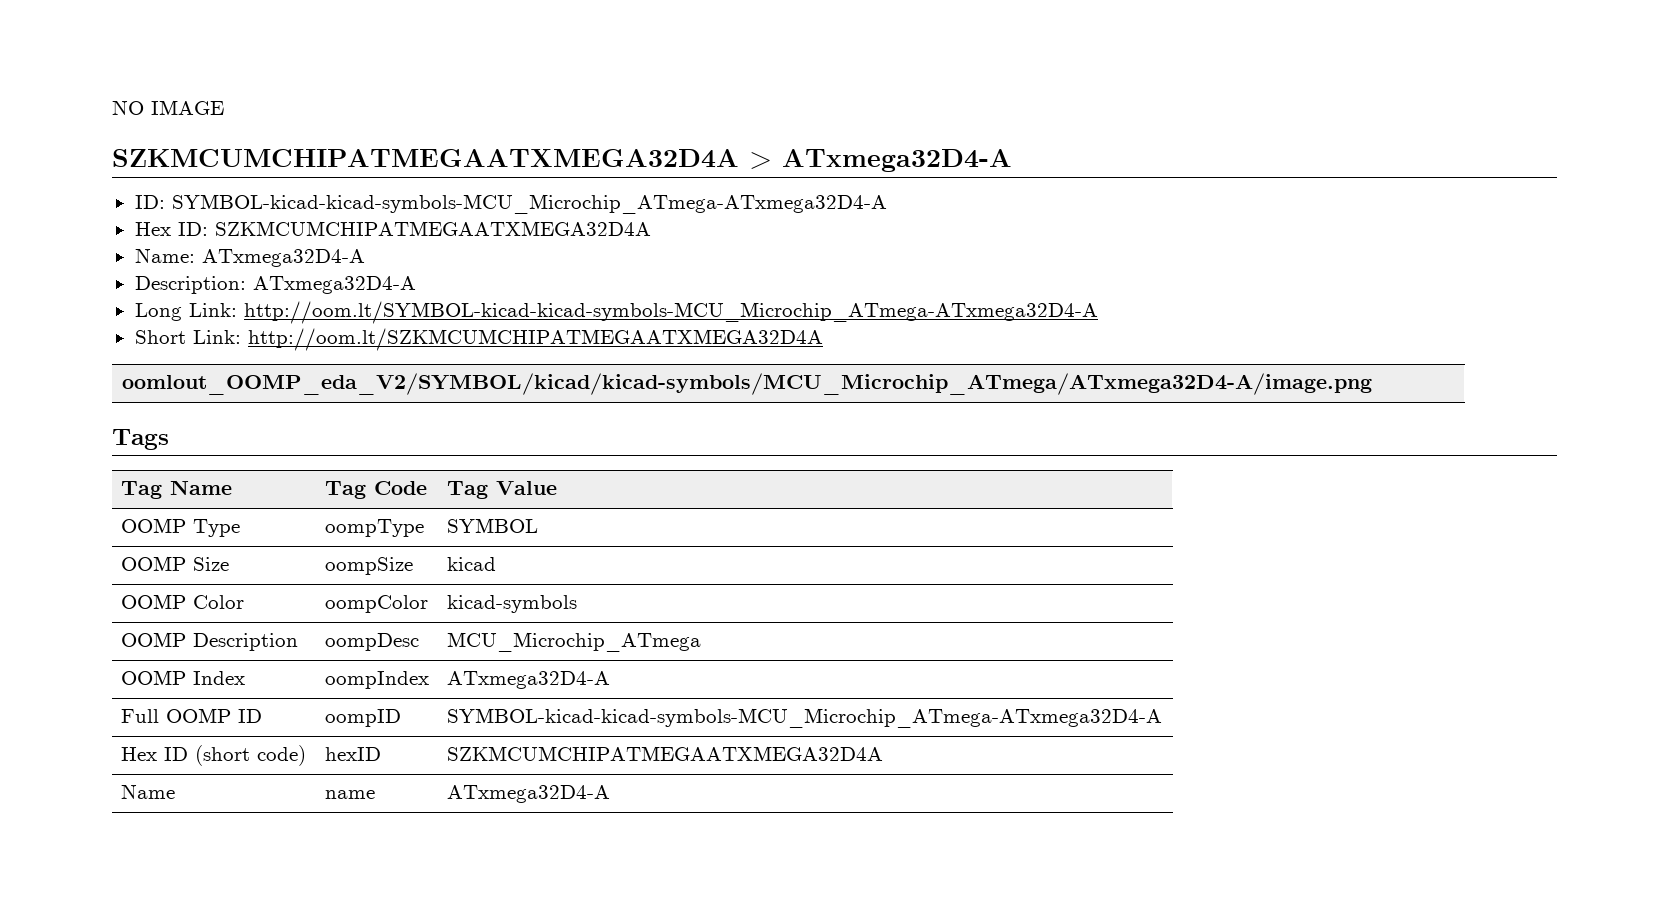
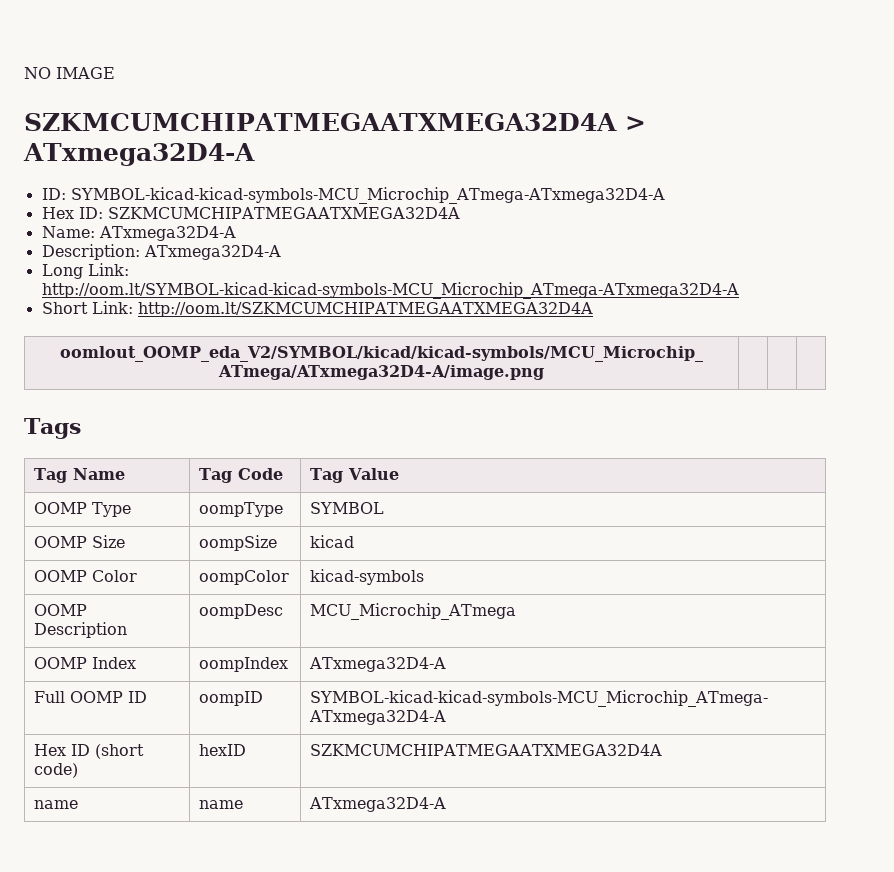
[120,784,175,799] Name -> [34,800,79,809] name

